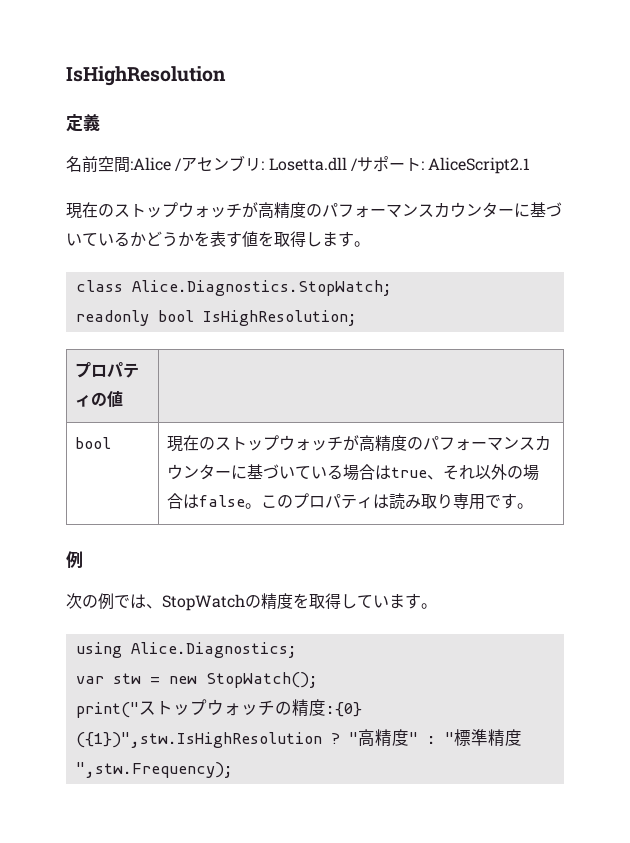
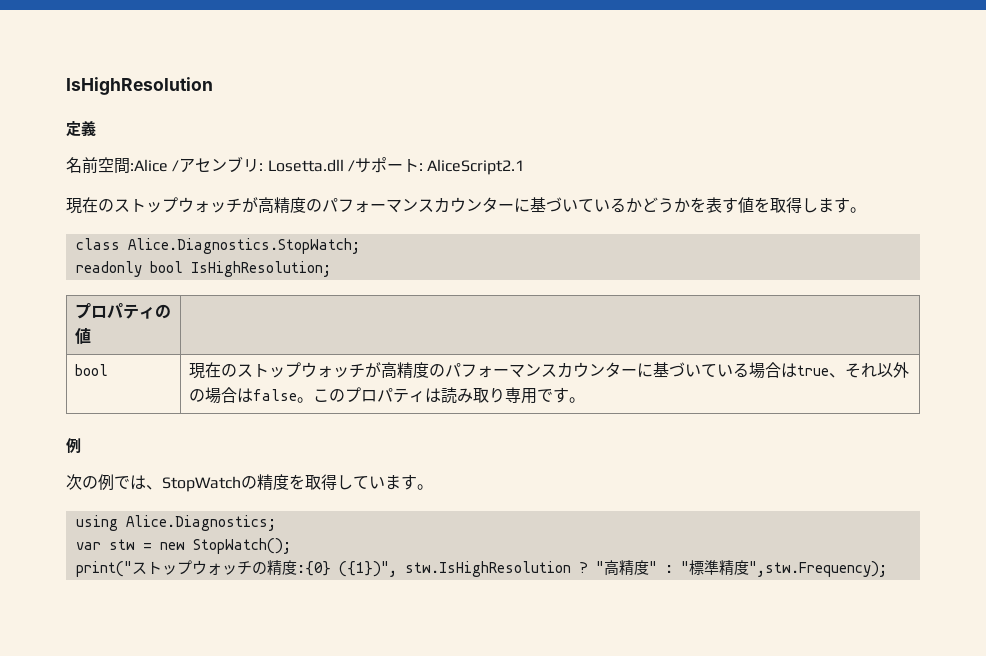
[75,732,322,748] ({1})",stw.IsHighResolution -> [338,561,571,577] ({1})", stw.IsHighResolution

